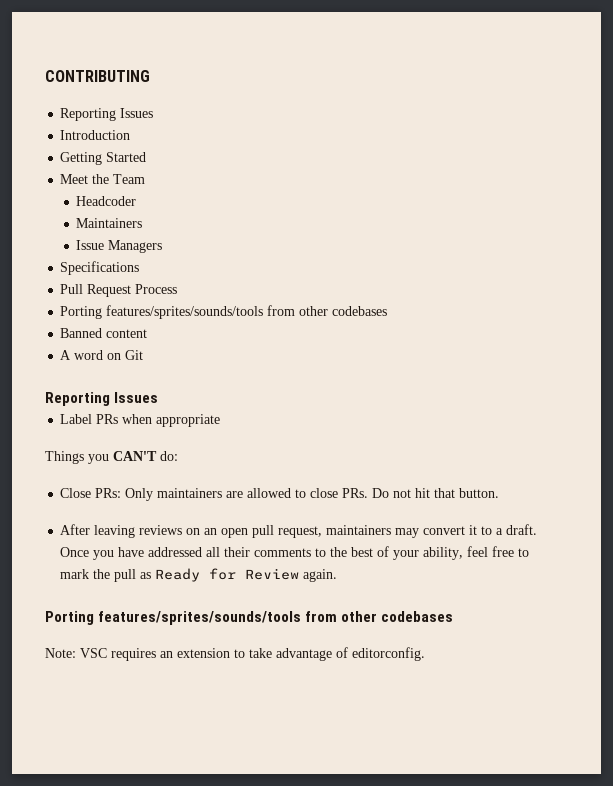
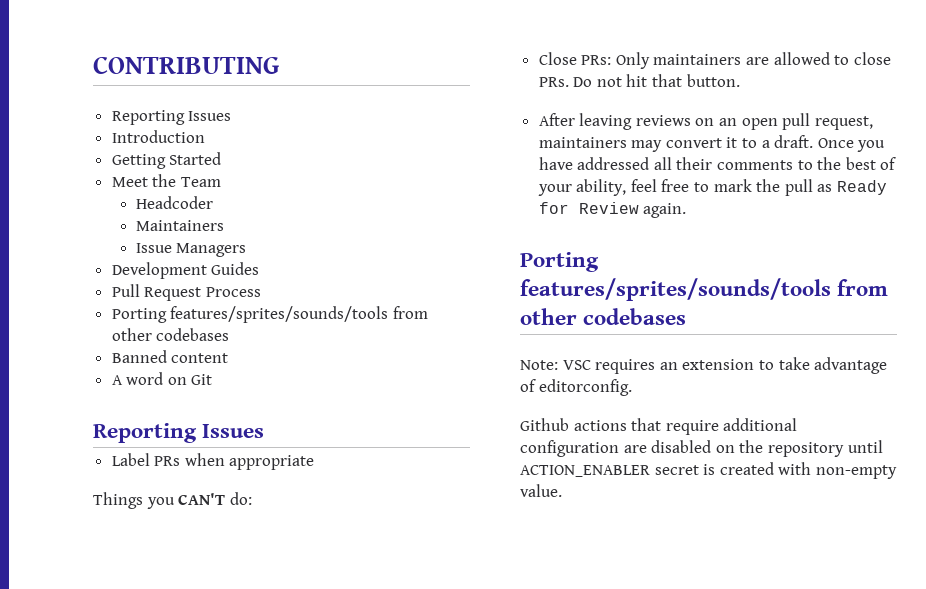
[60,261,140,275] Specifications -> [111,262,260,279] Development Guides
(425, 654) none -> [520,418,798,435] [520,440,883,457] [520,462,897,479] [520,484,562,497] // Github actions that require additional configuration are disabled on the repository until ACTION_ENABLER secret is created with non-empty value.

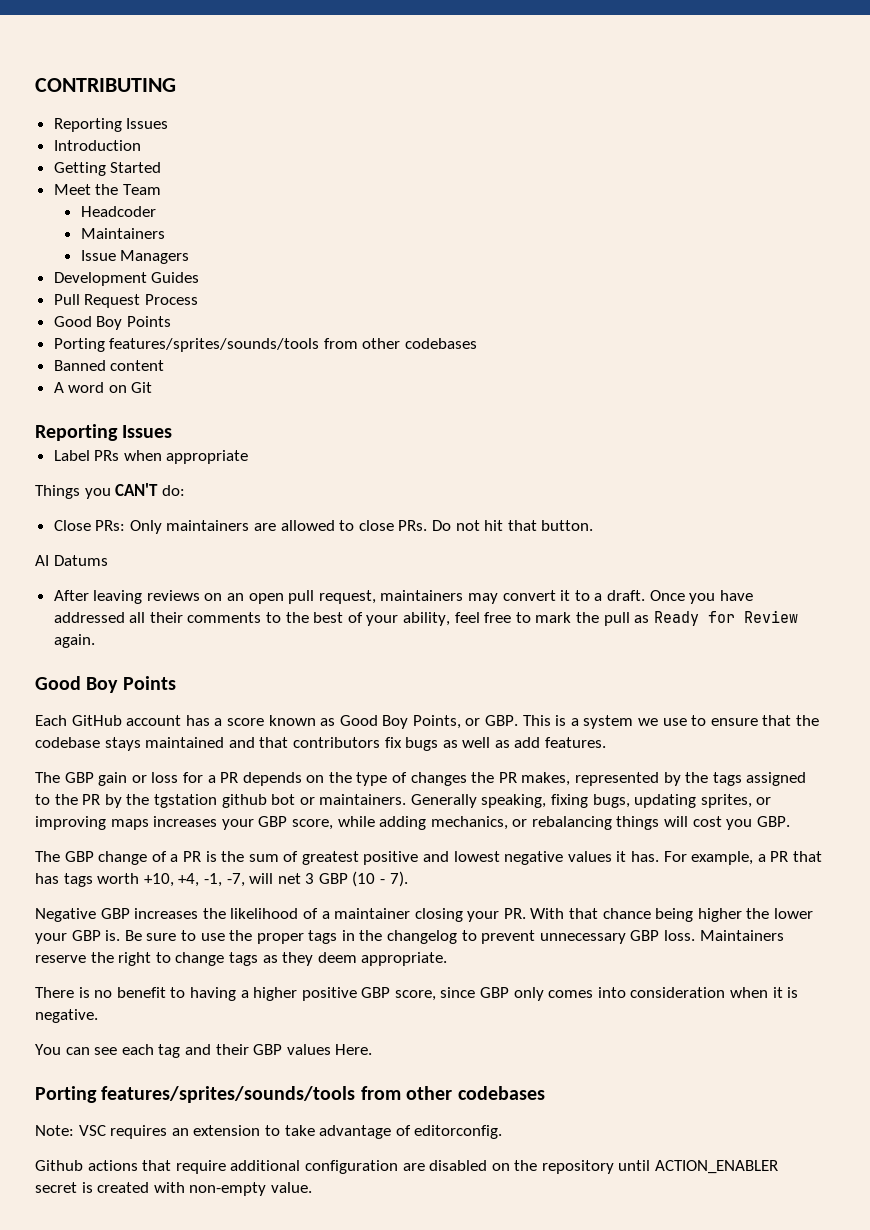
(261, 292) none -> [53,316,171,330] // Good Boy Points
(740, 80) none -> [35,555,108,566] // AI Datums
(687, 210) none -> [35,676,176,693] [35,715,819,729] [35,737,607,751] [35,772,807,786] [35,794,772,808] [35,816,790,830] [35,851,822,865] [35,871,408,887] [35,908,814,922] [35,930,784,944] [35,952,448,966] [35,987,799,1001] [35,1009,98,1023] [35,1044,373,1058] // Good Boy Points // Each GitHub account has a score known as Good Boy Points, or GBP. This is a system we use to ensure that the codebase stays maintained and that contributors fix bugs as well as add features. // The GBP gain or loss for a PR depends on the type of changes the PR makes, represented by the tags assigned to the PR by the tgstation github bot or maintainers. Generally speaking, fixing bugs, updating sprites, or improving maps increases your GBP score, while adding mechanics, or rebalancing things will cost you GBP. // The GBP change of a PR is the sum of greatest positive and lowest negative values it has. For example, a PR that has tags worth +10, +4, -1, -7, will net 3 GBP (10 - 7). // Negative GBP increases the likelihood of a maintainer closing your PR. With that chance being higher the lower your GBP is. Be sure to use the proper tags in the changelog to prevent unnecessary GBP loss. Maintainers reserve the right to change tags as they deem appropriate. // There is no benefit to having a higher positive GBP score, since GBP only comes into consideration when it is negative. // You can see each tag and their GBP values Here.

